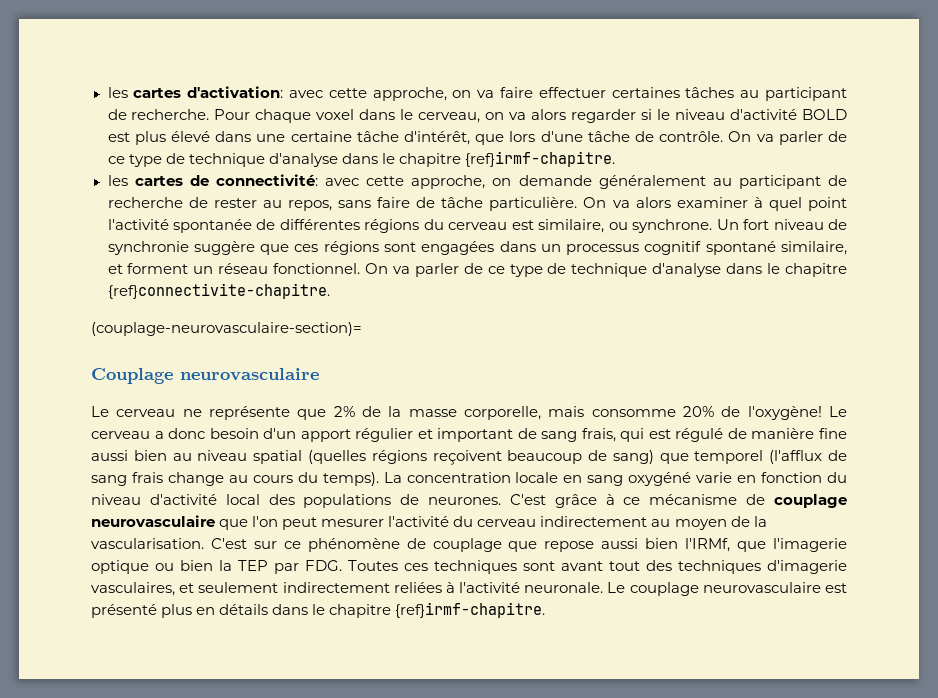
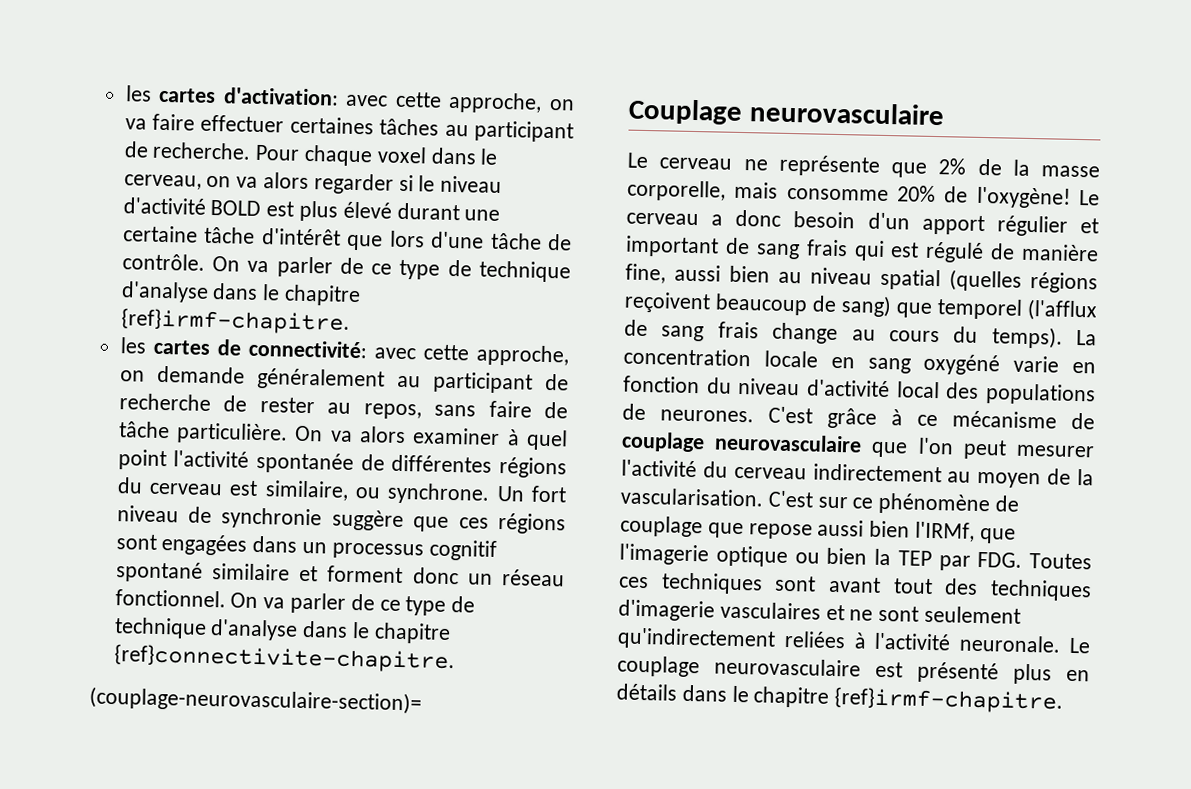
[215,131,252,142] dans -> [396,202,460,221] durant
[403,131,470,145] d'intérêt, -> [261,228,341,246] d'intérêt
[780,241,847,255] similaire, -> [211,563,290,581] similaire
(189, 268) none -> [412,567,459,585] donc
[581,428,616,442] frais, -> [805,239,848,257] frais
[818,428,847,439] fine -> [625,263,666,284] fine,
[91,582,390,596] vasculaires, et seulement indirectement -> [719,601,1022,624] [617,627,776,651] vasculaires et ne sont seulement qu'indirectement

